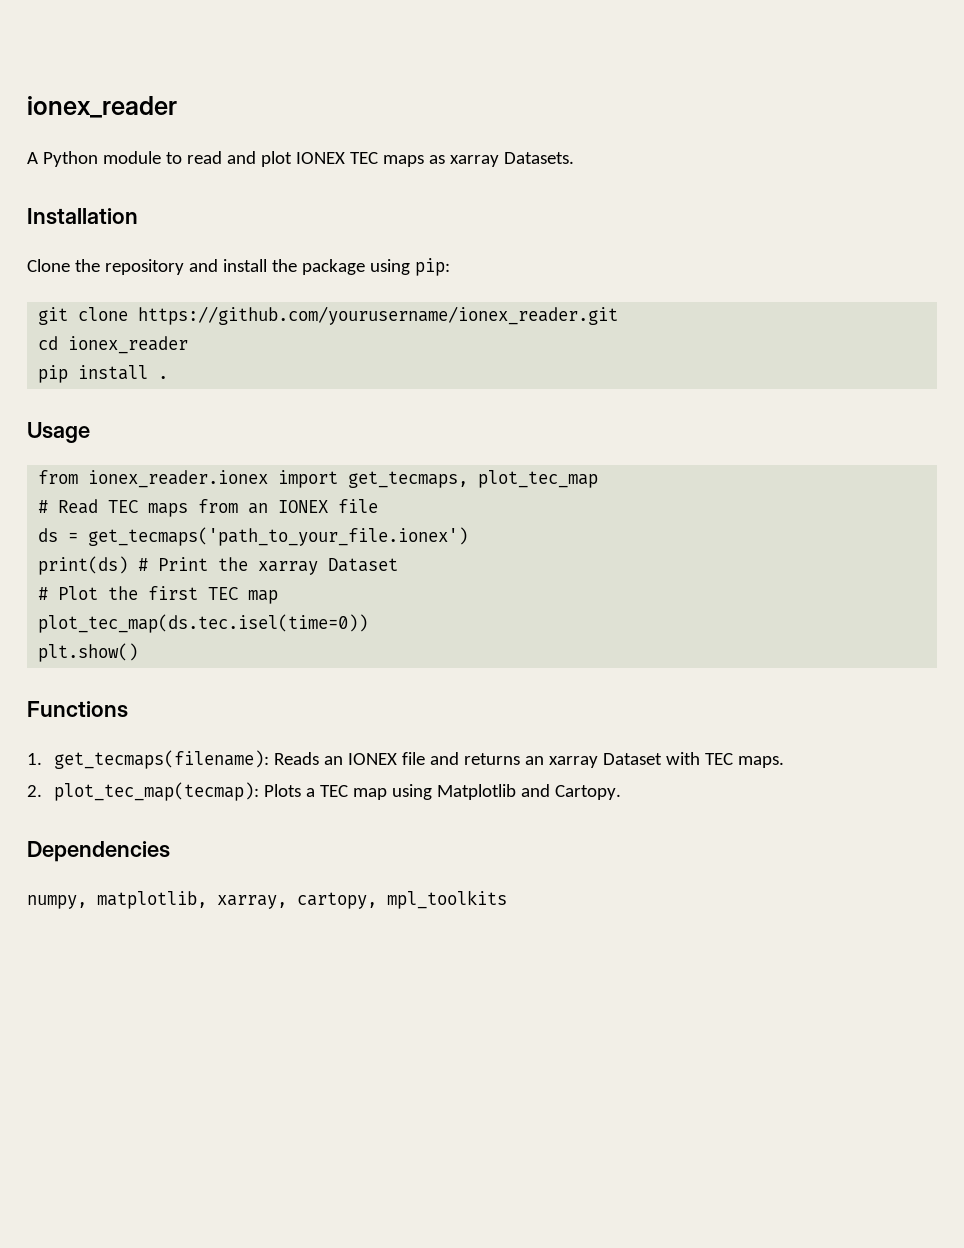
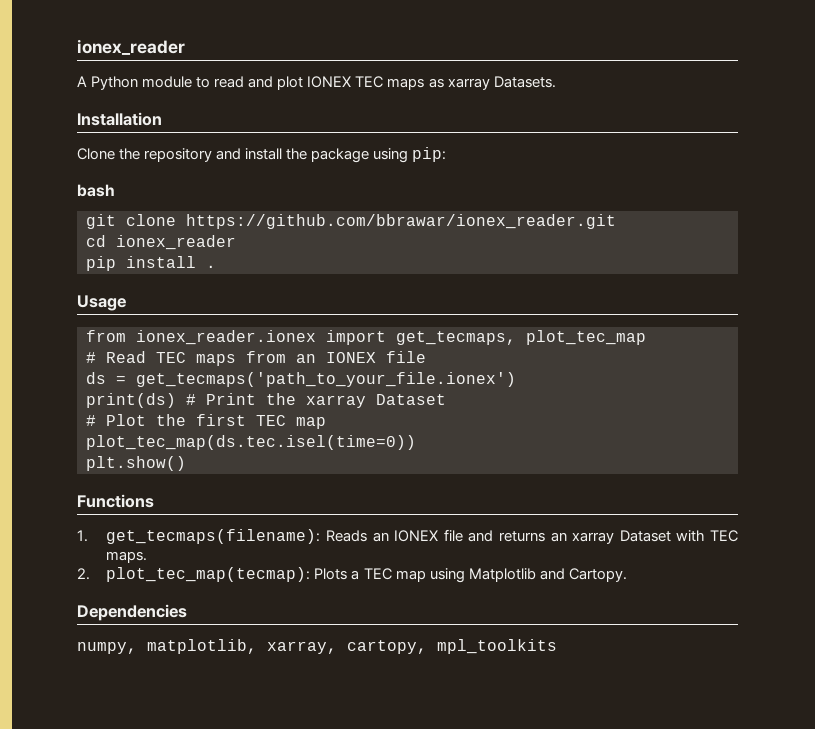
(450, 267) none -> [77,184,115,197] // bash
[138,306,619,325] https://github.com/yourusername/ionex_reader.git -> [186,214,616,229] https://github.com/bbrawar/ionex_reader.git

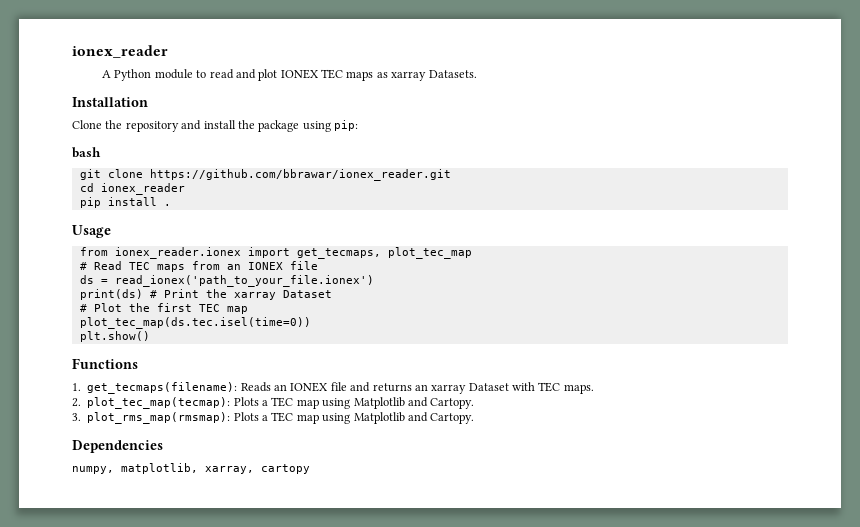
[136,372,516,387] get_tecmaps('path_to_your_file.ionex') -> [114,275,374,287] read_ionex('path_to_your_file.ionex')
(627, 575) none -> [72,412,475,424] // 3. plot_rms_map(rmsmap): Plots a TEC map using Matplotlib and Cartopy.
[347,639,557,654] cartopy, mpl_toolkits -> [261,464,310,474] cartopy

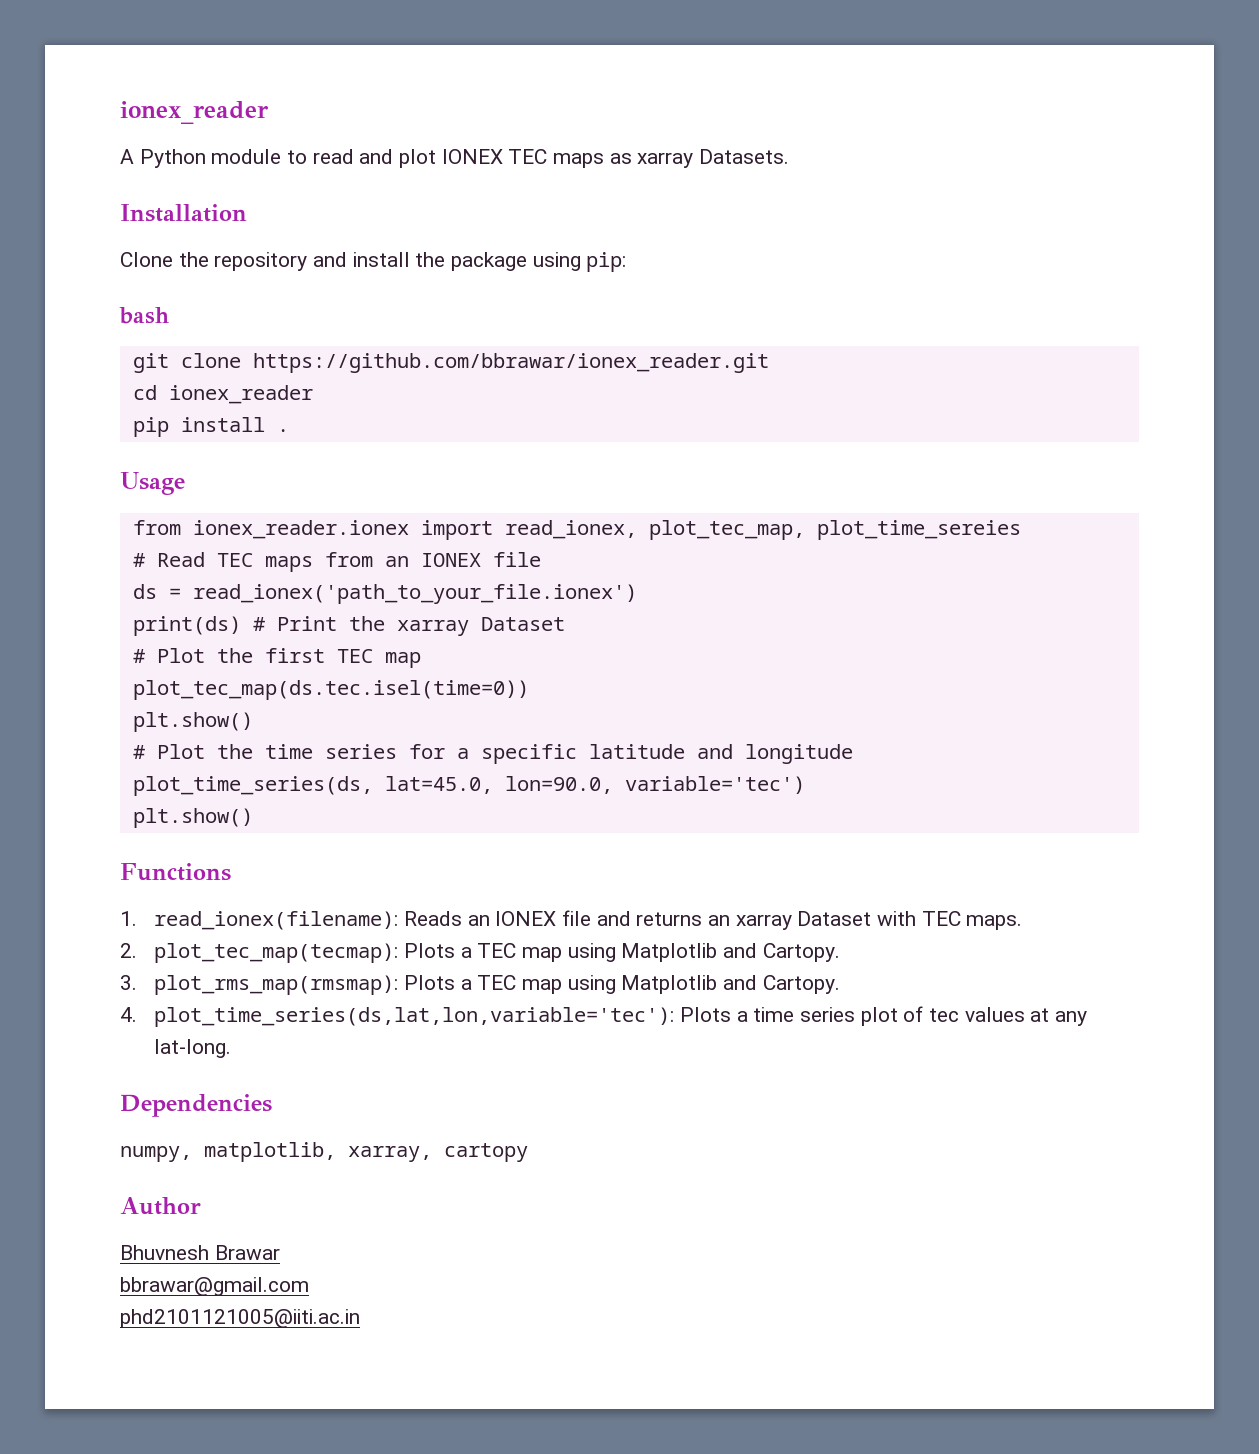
[296,247,472,259] get_tecmaps, plot_tec_map -> [504,520,1021,540] read_ionex, plot_tec_map, plot_time_sereies
(150, 336) none -> [132,744,853,764] [132,776,805,796] [132,808,253,828] // # Plot the time series for a specific latitude and longitude // plot_time_series(ds, lat=45.0, lon=90.0, variable='tec') // plt.show()
[87,382,238,394] get_tecmaps(filename): -> [154,911,399,930] read_ionex(filename):
(475, 418) none -> [120,1006,1088,1027] [154,1039,232,1058] // 4. plot_time_series(ds,lat,lon,variable='tec'): Plots a time series plot of tec values at any lat-long.
(310, 469) none -> [120,1197,201,1215] [120,1245,280,1260] [120,1277,309,1296] [120,1309,360,1328] // Author // Bhuvnesh Brawar // bbrawar@gmail.com // phd2101121005@iiti.ac.in

